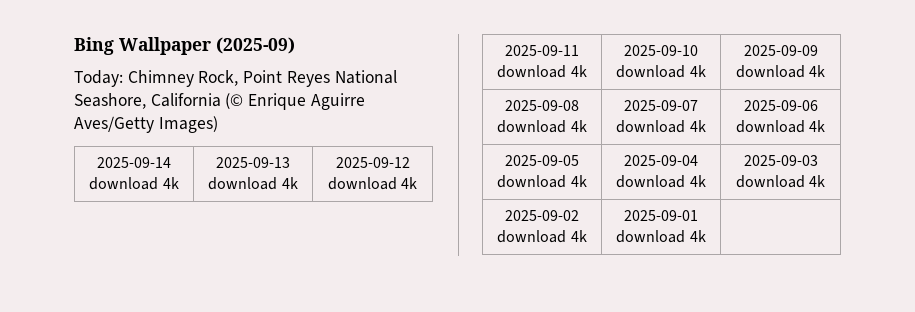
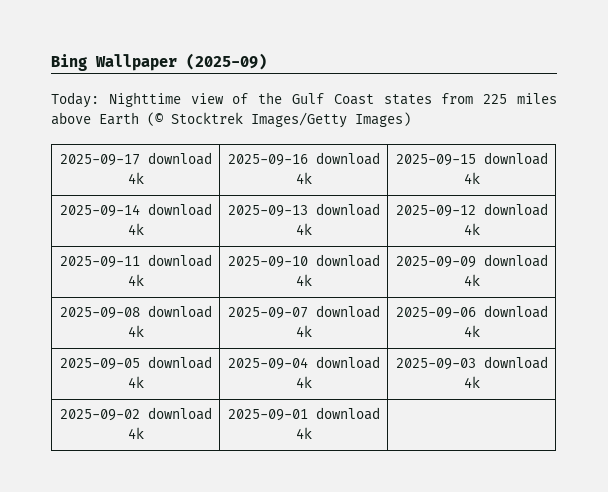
[127,70,397,87] [74,93,365,110] [74,116,218,133] Chimney Rock, Point Reyes National Seashore, California (© Enrique Aguirre Aves/Getty Images) -> [108,92,558,107] [51,112,411,128] [59,152,212,166] [127,172,144,184] [227,152,380,166] [295,172,312,184] [395,152,548,166] [463,172,480,184] Nighttime view of the Gulf Coast states from 225 miles above Earth (© Stocktrek Images/Getty Images) // 2025-09-17 download 4k | 2025-09-16 download 4k | 2025-09-15 download 4k

